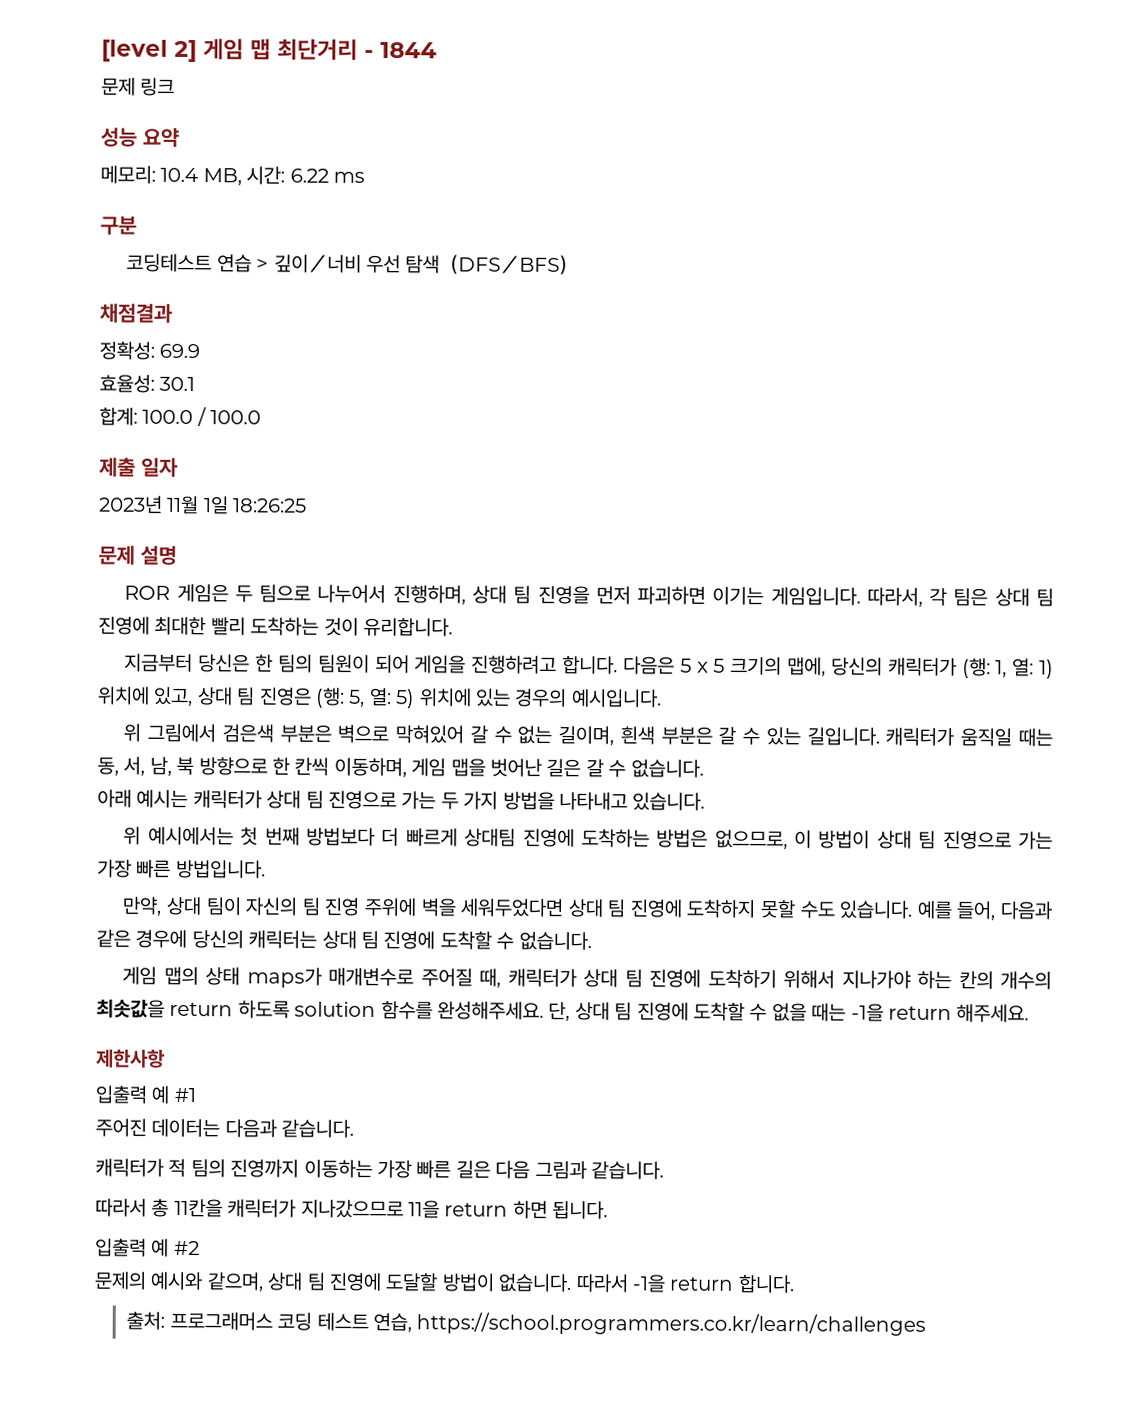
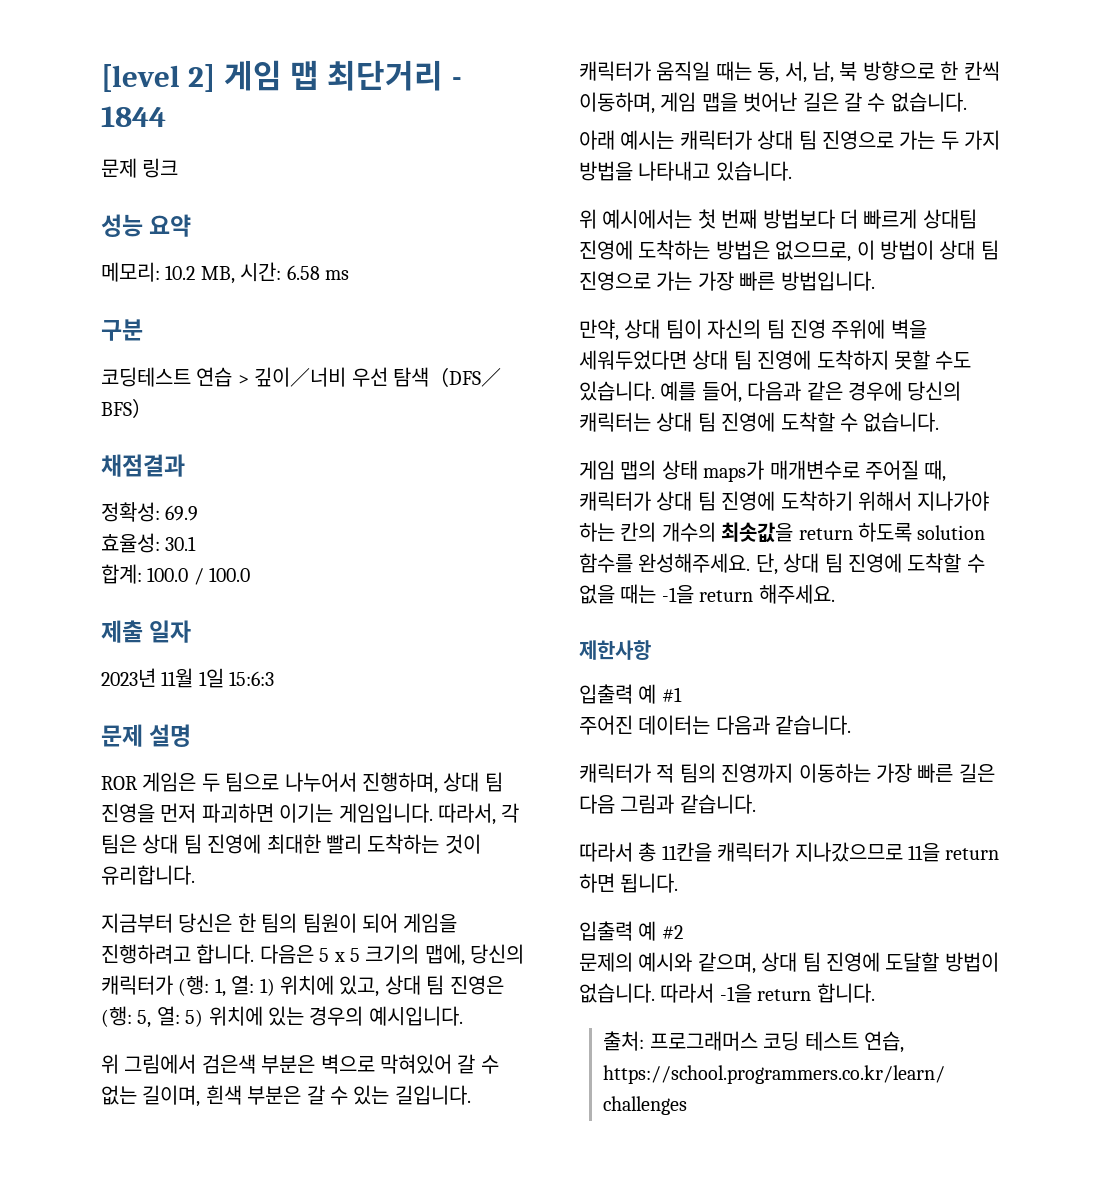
[160,167,199,183] 10.4 -> [165,265,196,280] 10.2
[289,168,329,183] 6.22 -> [286,265,320,280] 6.58
[232,498,308,513] 18:26:25 -> [229,671,275,686] 15:6:3

